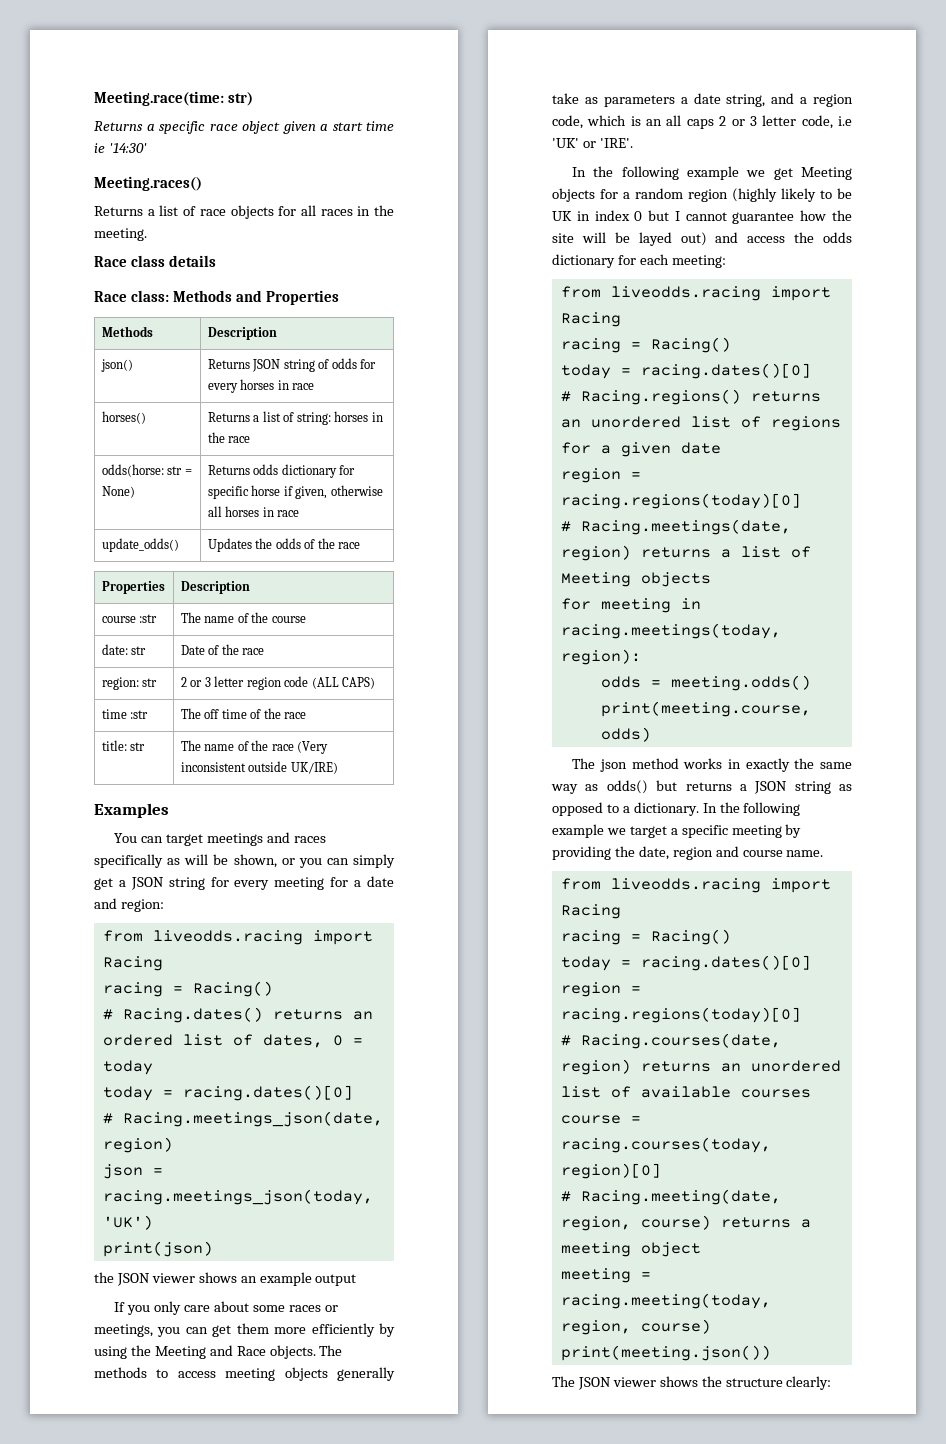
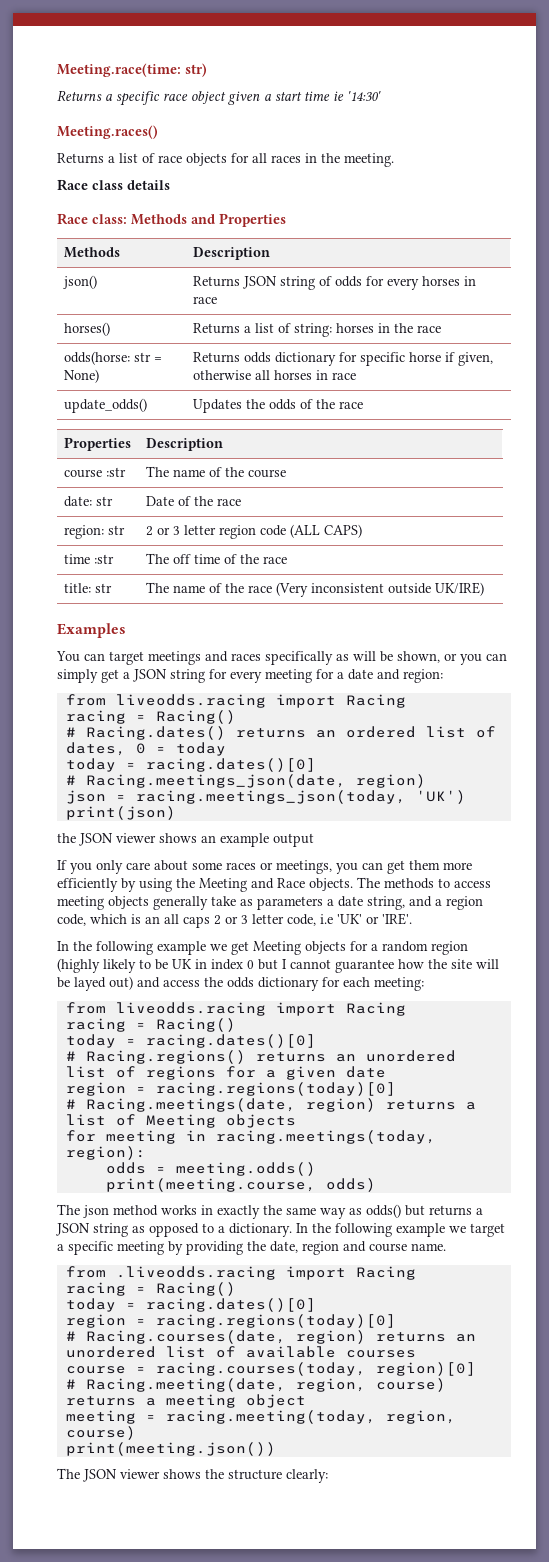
[610,878,761,893] liveodds.racing -> [115,1266,276,1280] .liveodds.racing

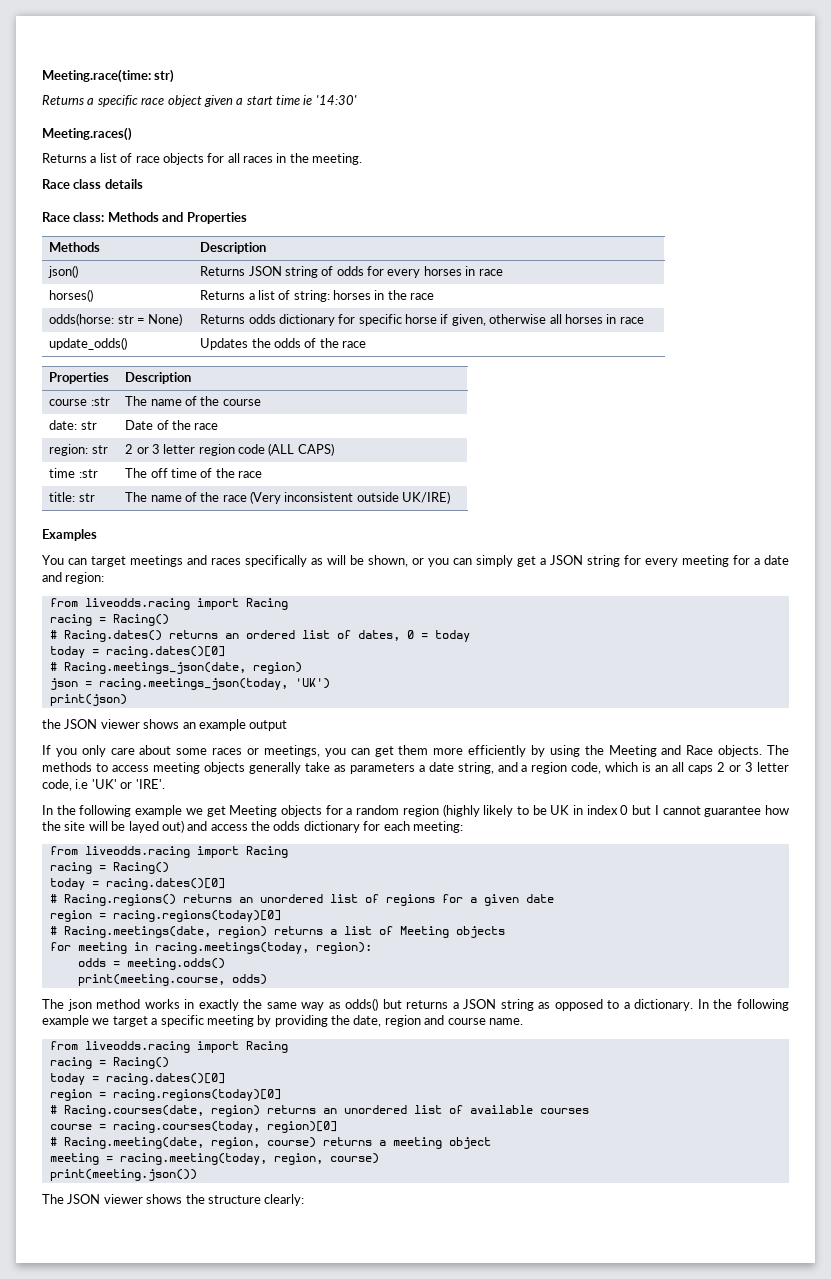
[115,1266,276,1280] .liveodds.racing -> [84,1041,190,1053] liveodds.racing

